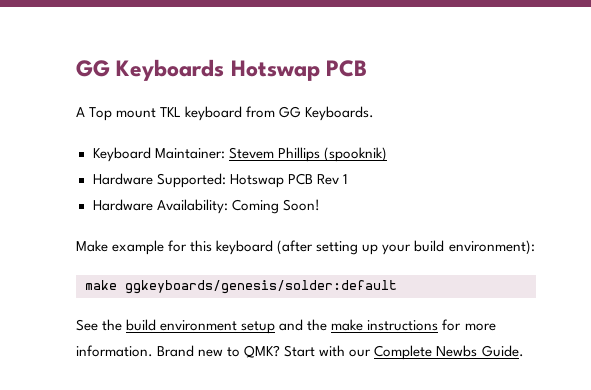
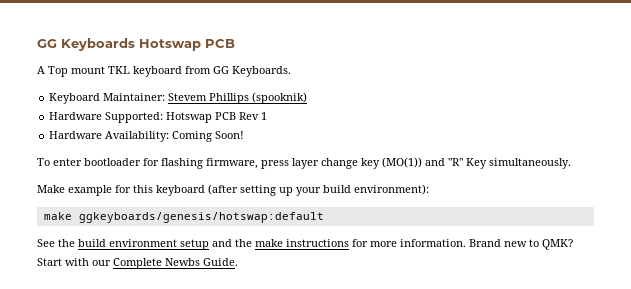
(320, 205) none -> [37,157,571,169] // To enter bootloader for flashing firmware, press layer change key (MO(1)) and "R" Key simultaneously.
[125,280,397,294] ggkeyboards/genesis/solder:default -> [78,212,324,223] ggkeyboards/genesis/hotswap:default

